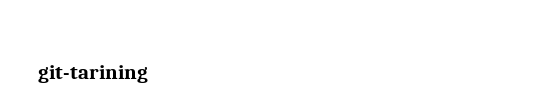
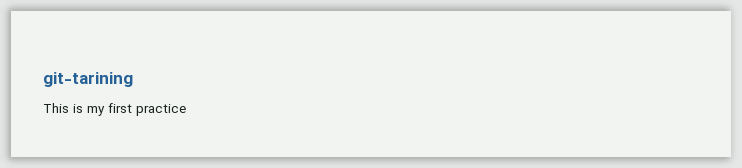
(148, 74) none -> [43,103,186,116] // This is my first practice

